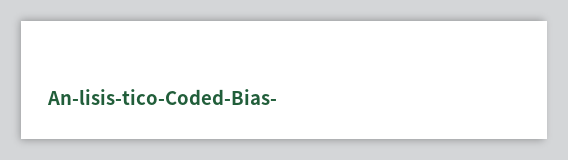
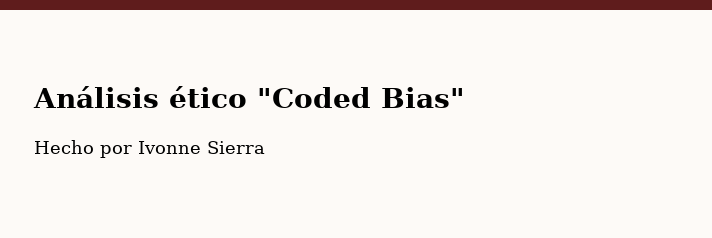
[47,89,277,105] An-lisis-tico-Coded-Bias- -> [33,86,465,108] [34,140,265,158] Análisis ético "Coded Bias" // Hecho por Ivonne Sierra

